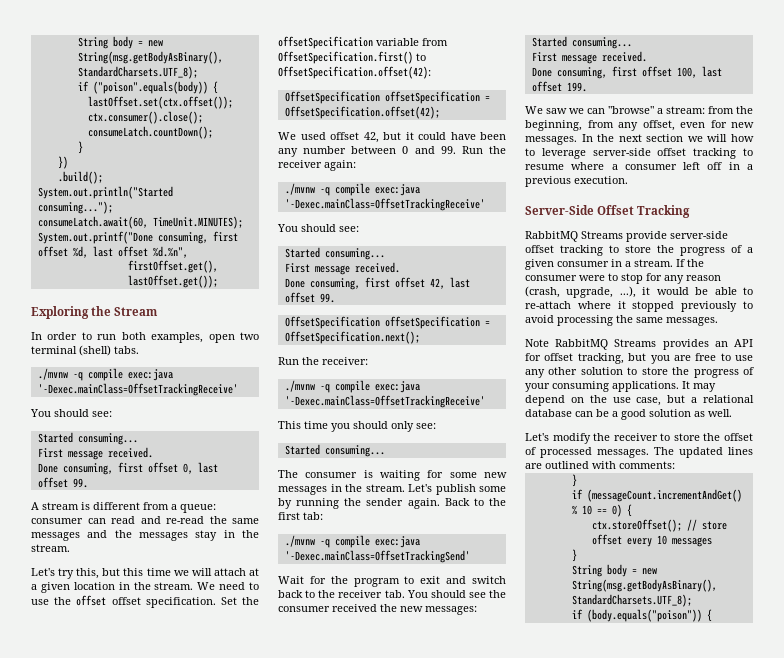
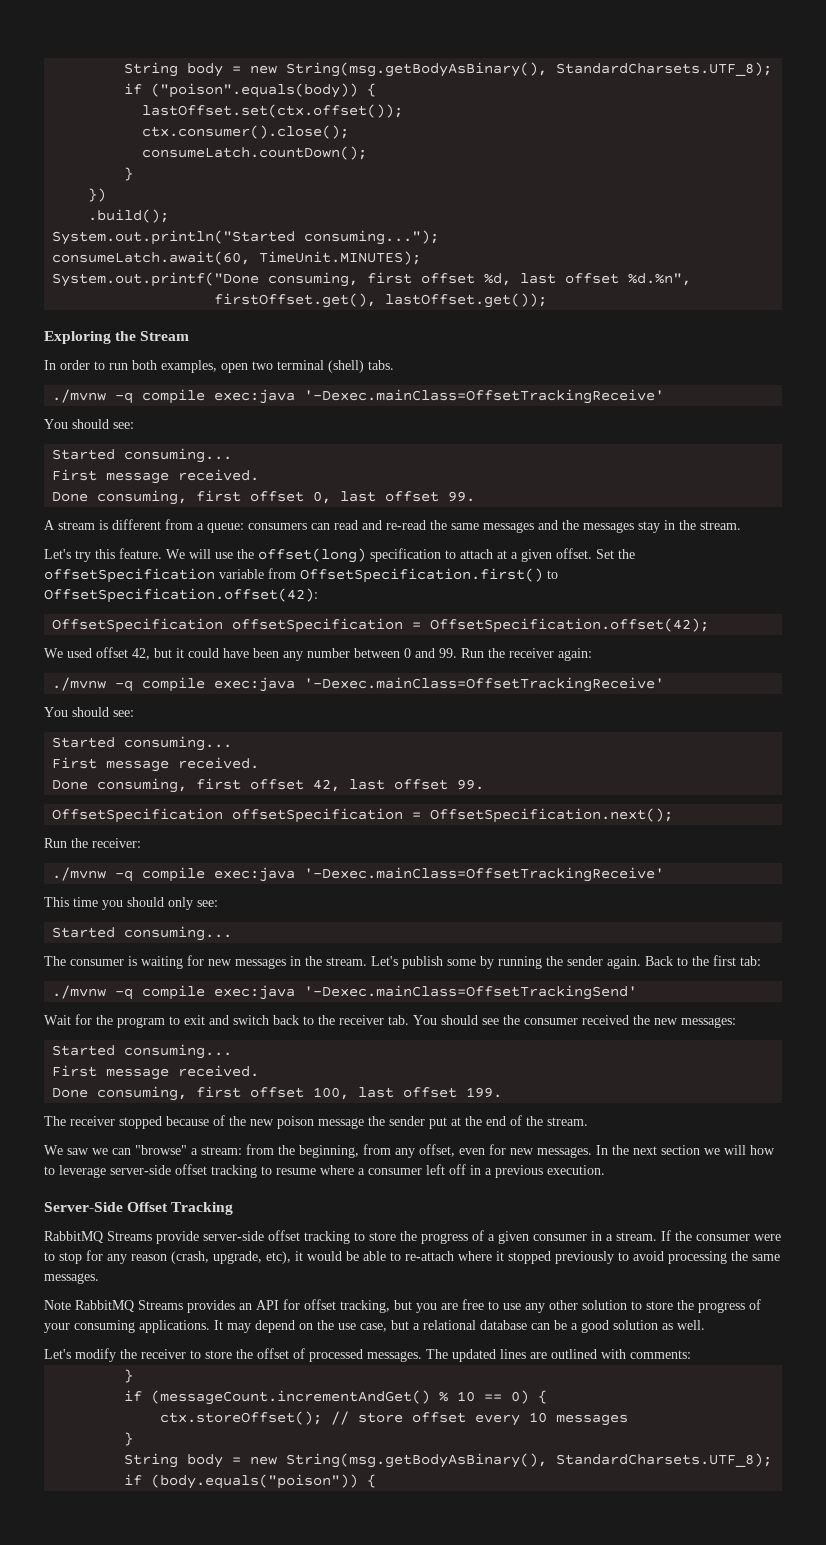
[31,518,83,524] consumer -> [248,523,307,530] consumers
[76,568,259,579] [31,582,259,593] [31,595,216,608] this, but this time we will attach at a given location in the stream. We need to use the offset offset specification. -> [95,548,592,563] this feature. We will use the offset(long) specification to attach at a given offset.
[449,472,477,478] some -> (204, 960) none
(587, 87) none -> [44,1115,588,1129] // The receiver stopped because of the new poison message the sender put at the end of the stream.
[619,286,636,298] ...), -> [266,1251,291,1264] etc),

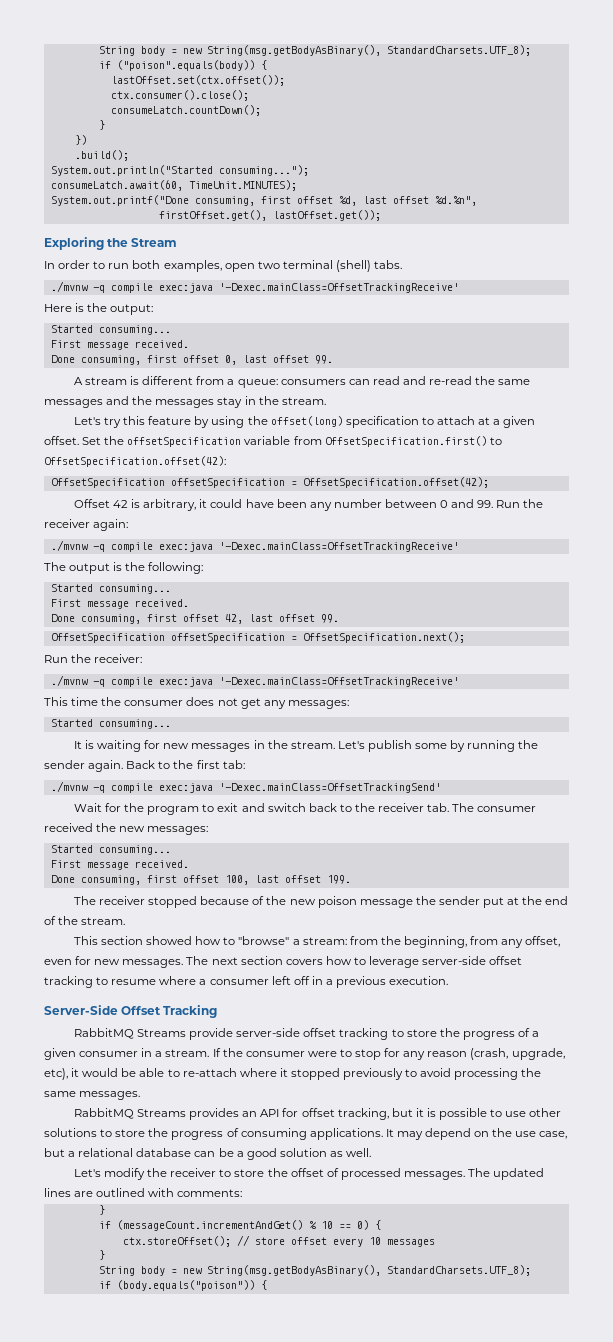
[44,419,134,429] You should see: -> [44,303,154,315] Here is the output:
[119,548,233,559] feature. We will use -> [148,416,245,428] feature by using
[44,647,172,660] We used offset 42, but -> [73,499,197,511] Offset 42 is arbitrary,
[44,707,134,717] You should see: -> [44,562,204,574] The output is the following:
[102,897,218,910] [52,926,233,941] [44,956,124,966] you should only see: // Started consuming... // The consumer -> [101,697,349,709] [50,719,171,729] [73,741,82,749] the consumer does not get any messages: // Started consuming... // It
[413,1015,520,1025] You should see the -> [452,803,475,812] The
[44,1145,131,1155] We saw we can -> [73,936,236,945] This section showed how to
[596,1145,746,1155] In the next section we will -> [186,956,323,965] The next section covers
[44,1300,71,1310] Note -> (141, 1095) none
[416,1299,761,1313] [44,1323,70,1333] you are free to use any other solution to store the progress of your -> [415,1108,562,1120] [44,1128,239,1140] it is possible to use other solutions to store the progress of

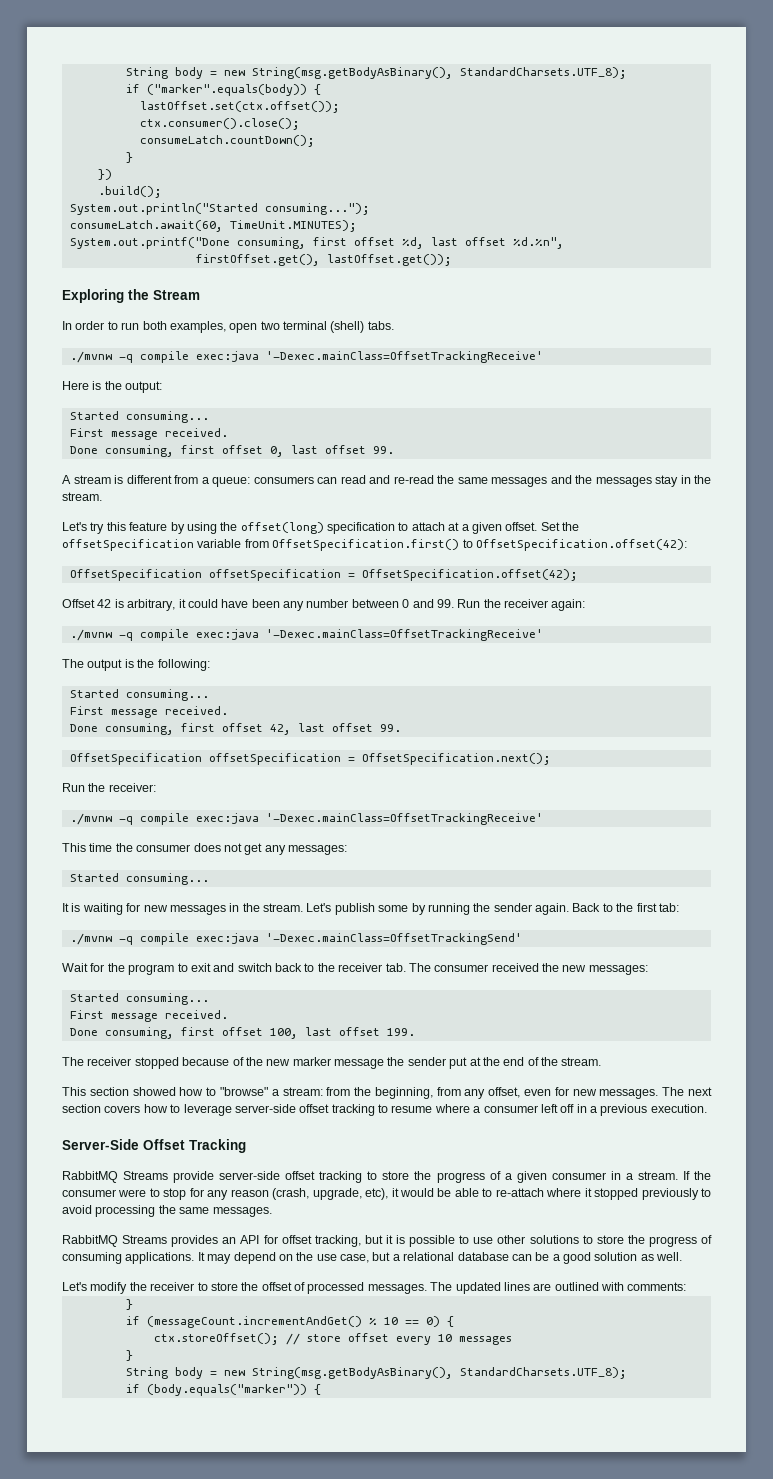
[98,45,531,56] [98,60,255,71] String body = new String(msg.getBodyAsBinary(), StandardCharsets.UTF_8); // if ("poison".equals(body)) -> [125,67,627,79] [125,84,307,96] String body = new String(msg.getBodyAsBinary(), StandardCharsets.UTF_8); // if ("marker".equals(body))
[317,896,357,908] poison -> [292,1057,331,1066] marker
[116,1280,255,1291] (body.equals("poison")) -> [146,1384,307,1396] (body.equals("marker"))

